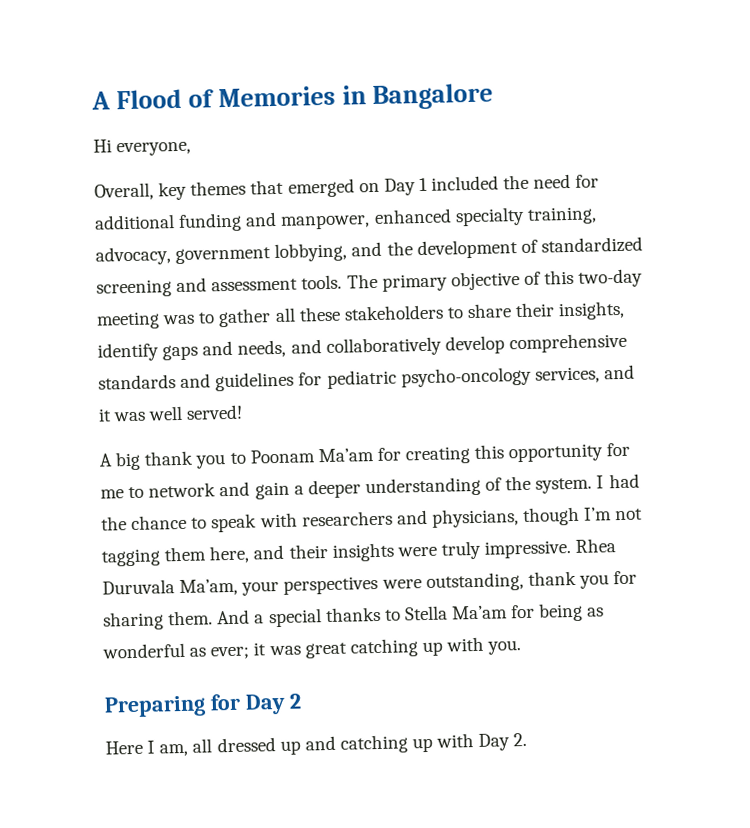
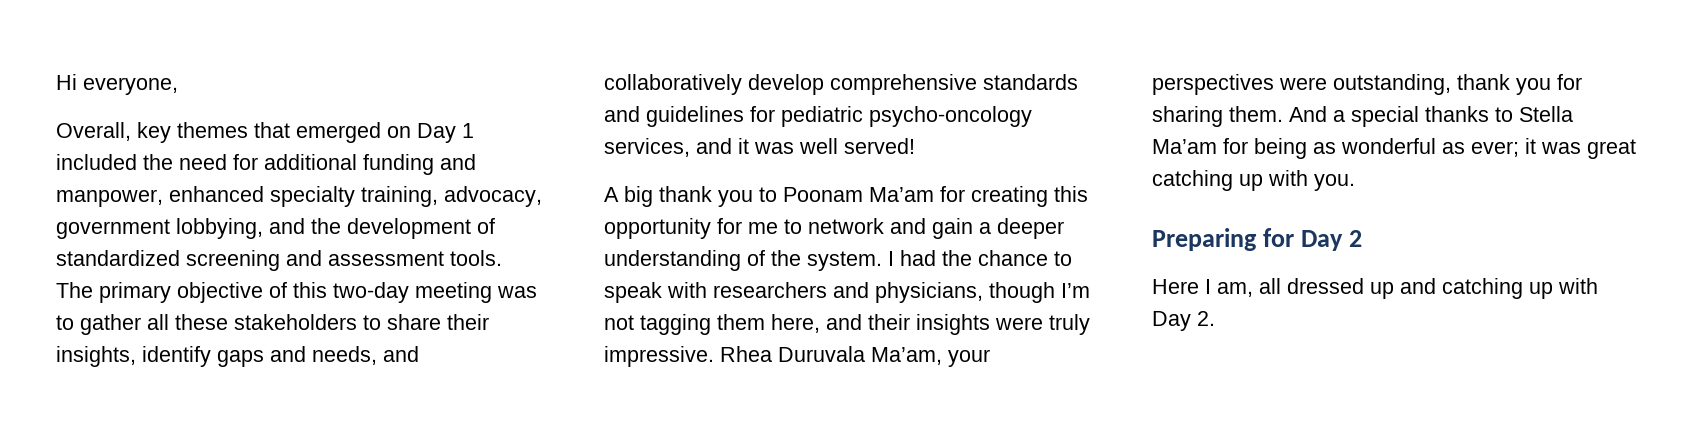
[91,82,494,110] A Flood of Memories in Bangalore // -> (56, 82) none

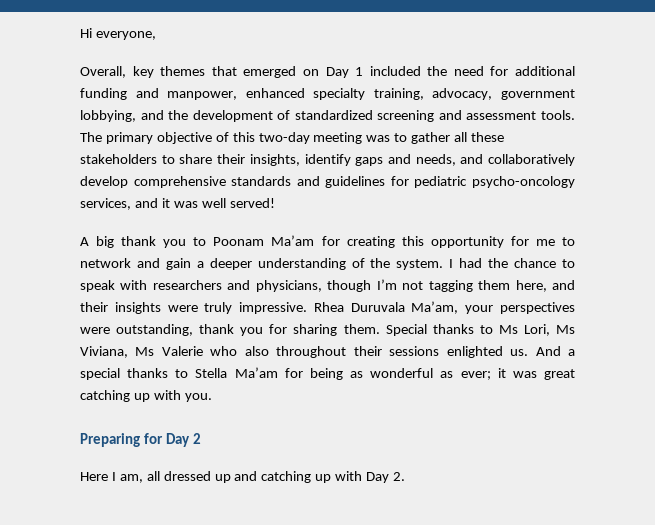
(1283, 114) none -> [385,324,575,336] [80,346,529,358] Special thanks to Ms Lori, Ms Viviana, Ms Valerie who also throughout their sessions enlighted us.

